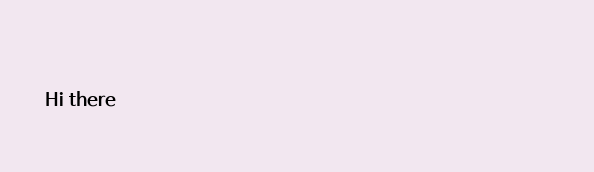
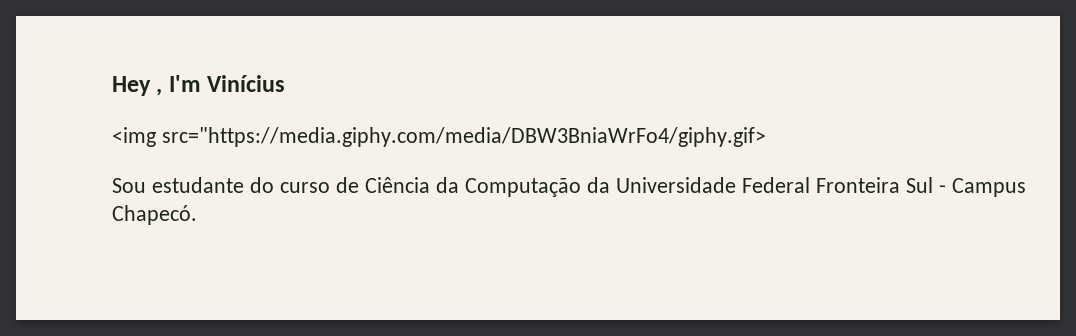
[45,91,117,107] Hi there -> [112,75,286,96] [112,127,766,147] [112,177,1026,197] [112,205,197,225] Hey , I'm Vinícius // <img src="https://media.giphy.com/media/DBW3BniaWrFo4/giphy.gif> // Sou estudante do curso de Ciência da Computação da Universidade Federal Fronteira Sul - Campus Chapecó.

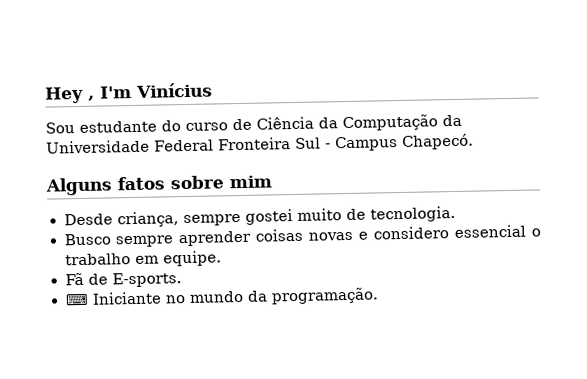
[112,127,766,147] // <img src="https://media.giphy.com/media/DBW3BniaWrFo4/giphy.gif> -> (213, 90) none
(197, 215) none -> [45,175,272,196] [63,205,456,228] [63,224,541,248] [64,250,222,267] [64,272,183,288] [64,287,379,306] // Alguns fatos sobre mim // Desde criança, sempre gostei muito de tecnologia. // Busco sempre aprender coisas novas e considero essencial o trabalho em equipe. // Fã de E-sports. // ⌨ Iniciante no mundo da programação.

